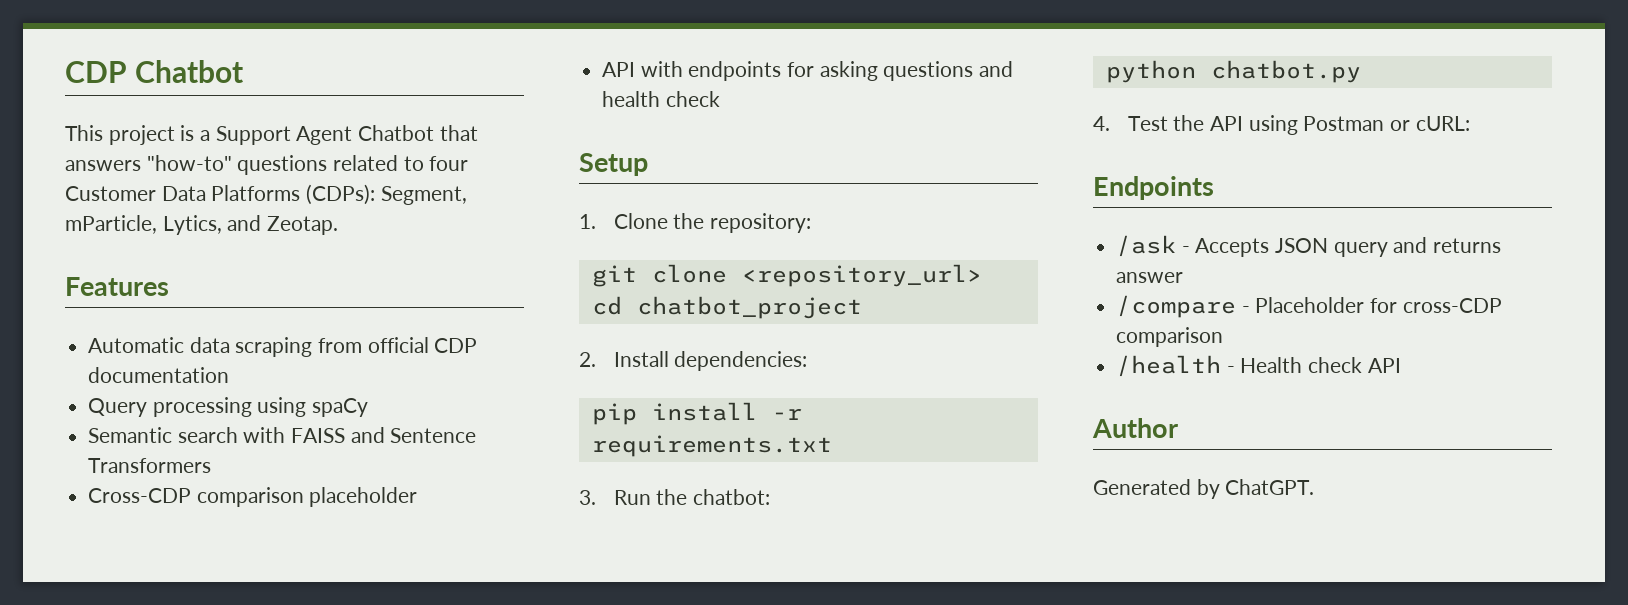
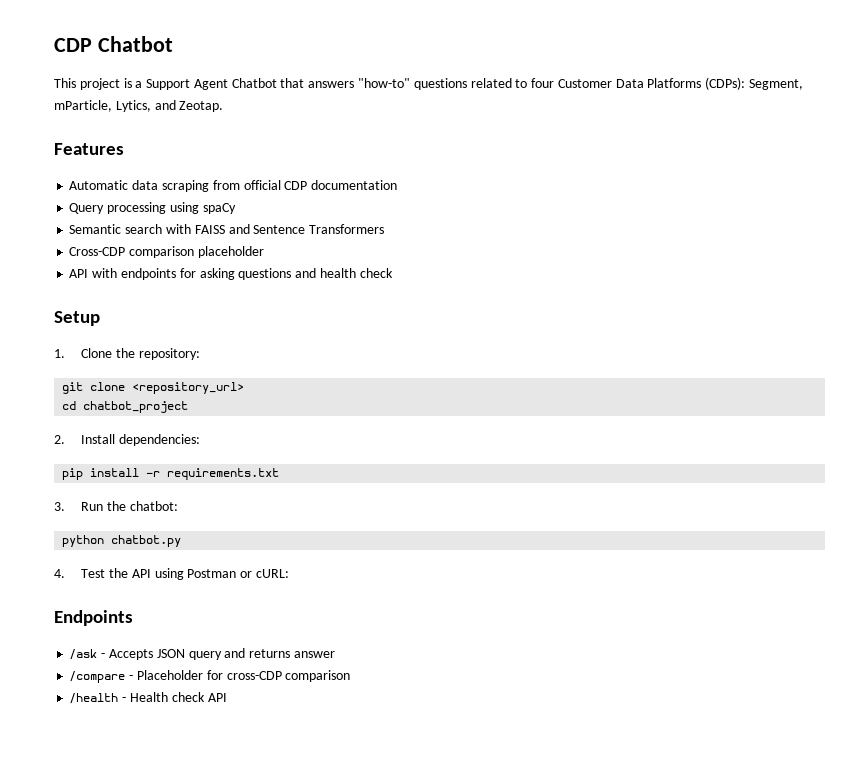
[1092,418,1178,438] [1093,479,1315,499] // Author // Generated by ChatGPT. -> (227, 697) none

